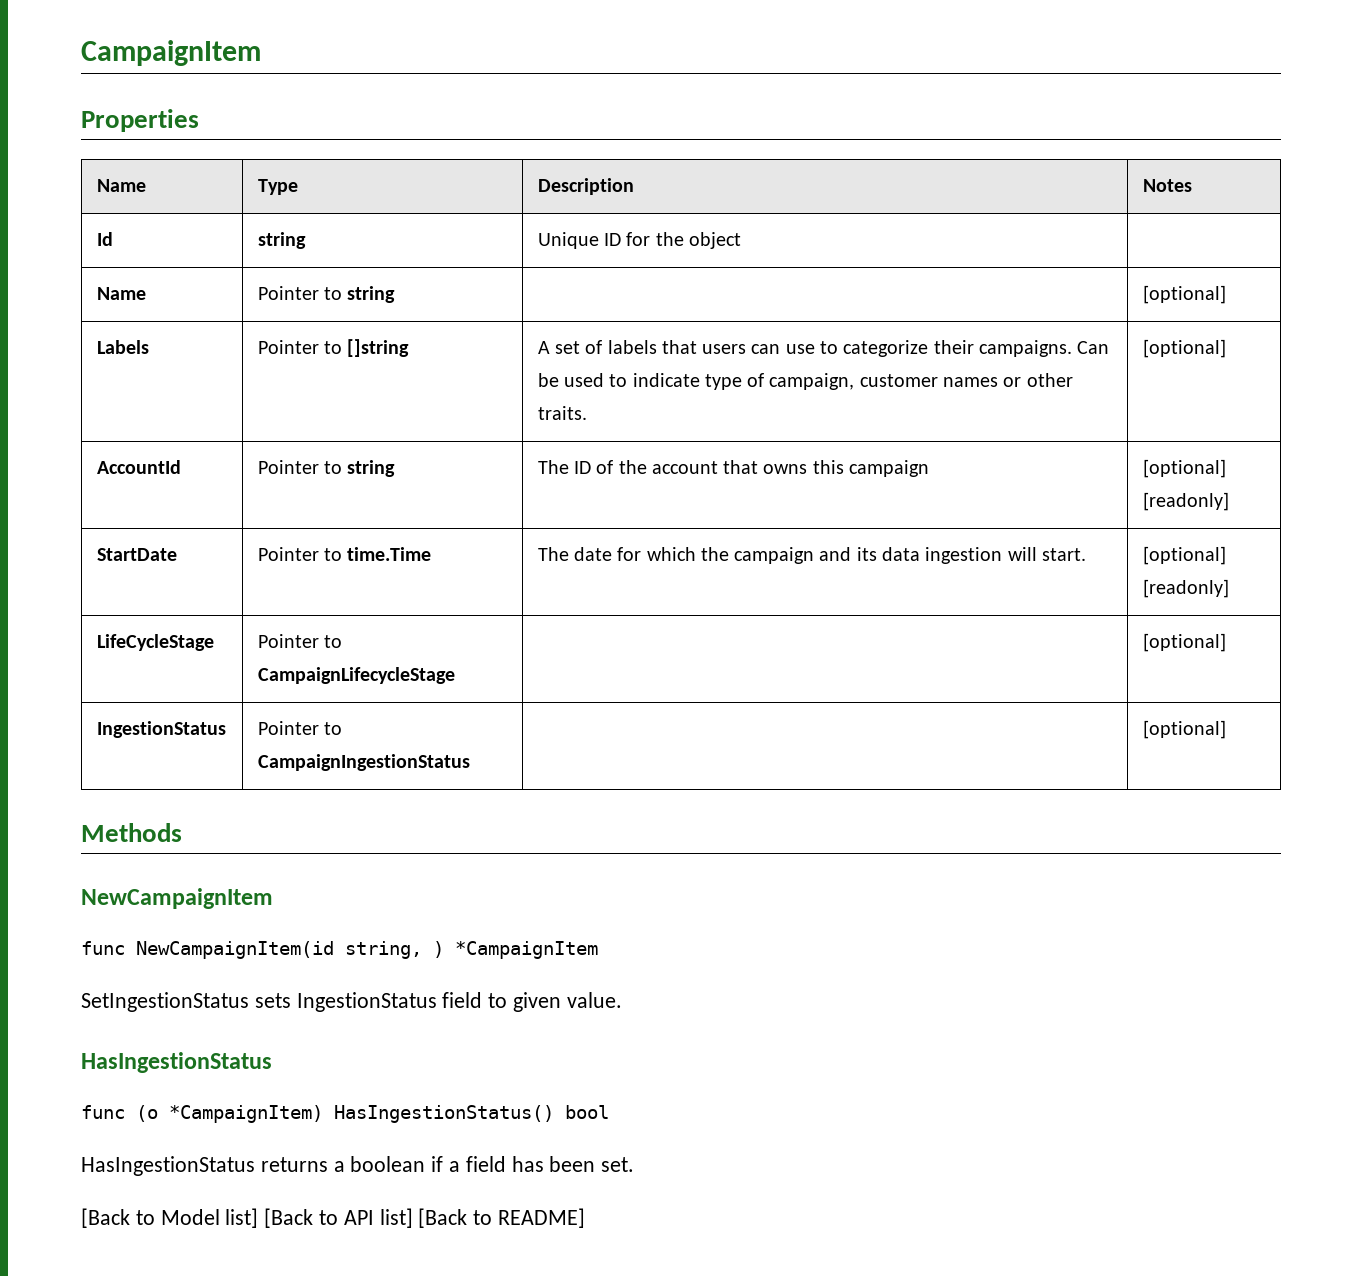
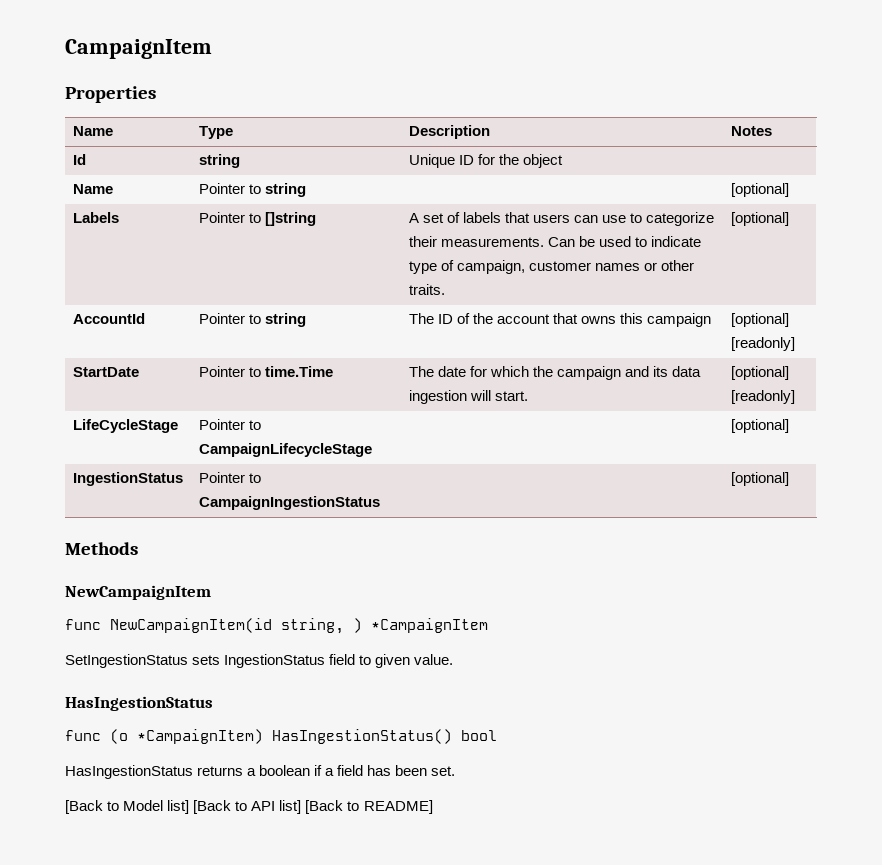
[978,340,1072,357] campaigns. -> [440,237,544,247] measurements.

